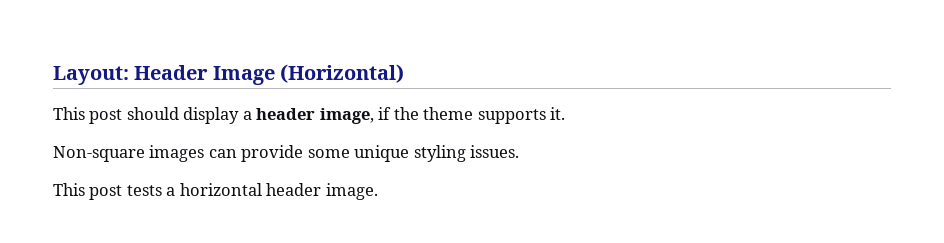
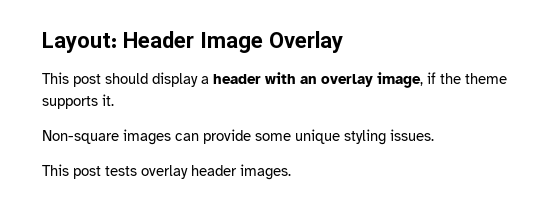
[280,64,405,83] (Horizontal) -> [269,31,343,53] Overlay
(316, 114) none -> [265,72,373,87] with an overlay
[166,183,378,200] a horizontal header image. -> [141,164,291,180] overlay header images.

